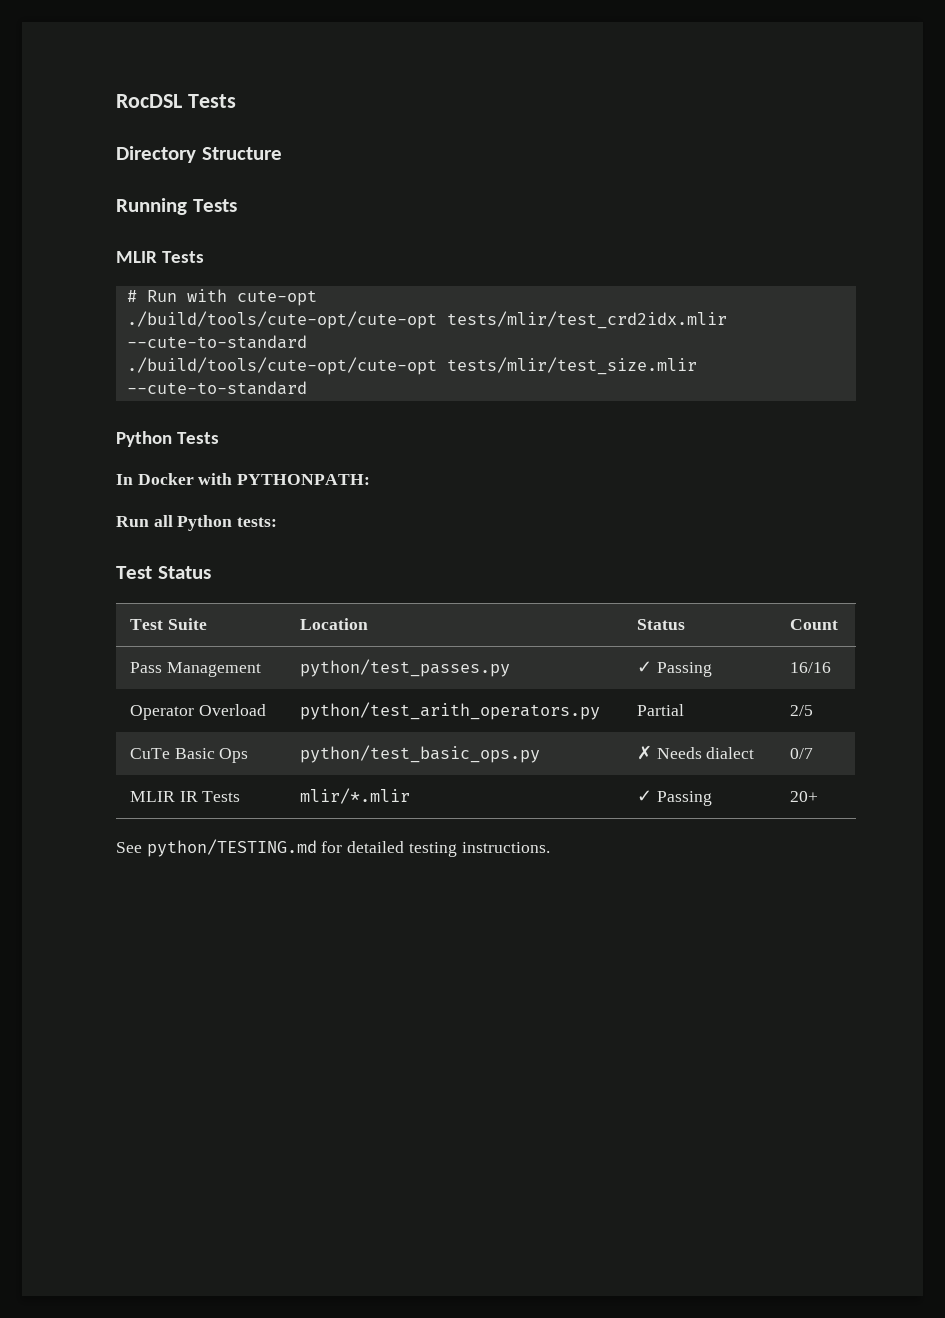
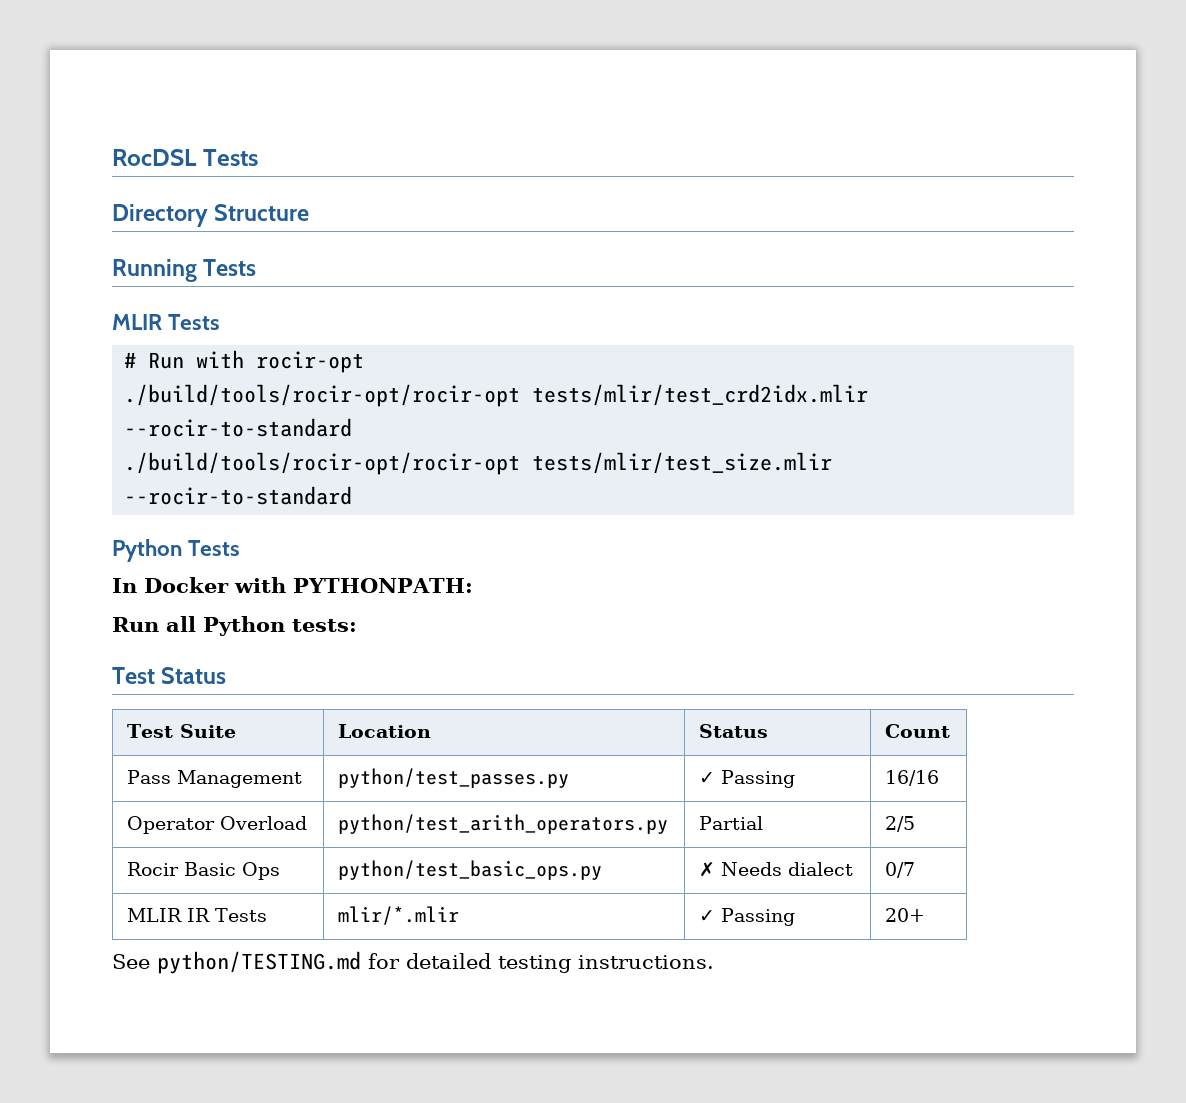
[236,290,317,306] [126,311,727,329] [126,335,307,349] [126,357,697,375] [126,381,307,395] cute-opt // ./build/tools/cute-opt/cute-opt tests/mlir/test_crd2idx.mlir --cute-to-standard // ./build/tools/cute-opt/cute-opt tests/mlir/test_size.mlir --cute-to-standard -> [256,351,365,373] [124,384,869,407] [124,418,353,437] [124,452,833,475] [124,486,353,505] rocir-opt // ./build/tools/rocir-opt/rocir-opt tests/mlir/test_crd2idx.mlir --rocir-to-standard // ./build/tools/rocir-opt/rocir-opt tests/mlir/test_size.mlir --rocir-to-standard
[129,748,170,759] CuTe -> [126,862,179,876] Rocir

